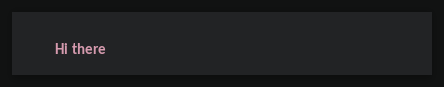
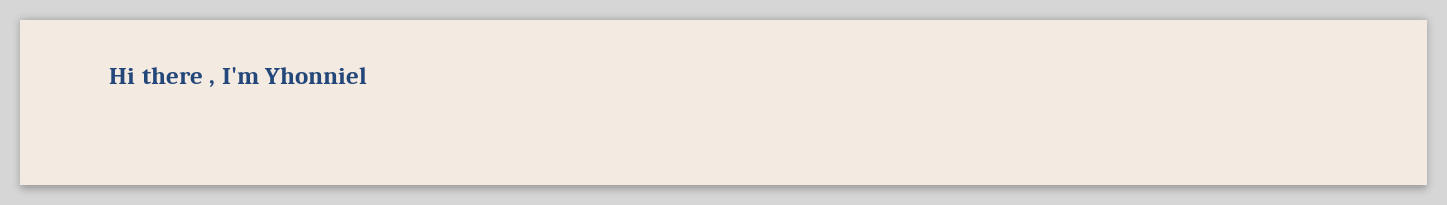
(106, 48) none -> [209,67,368,88] , I'm Yhonniel

